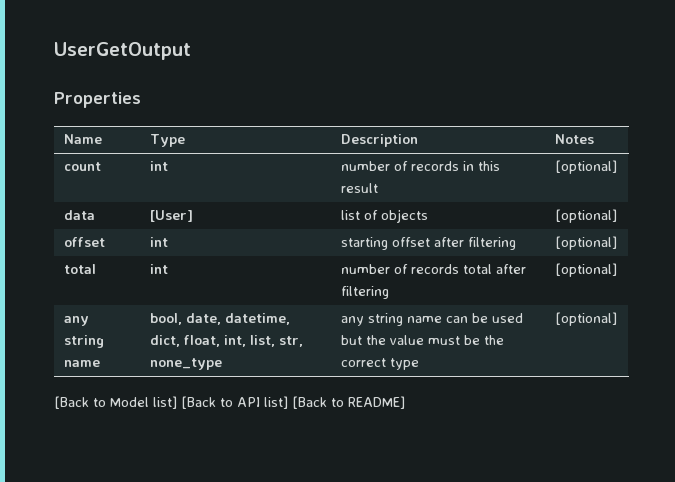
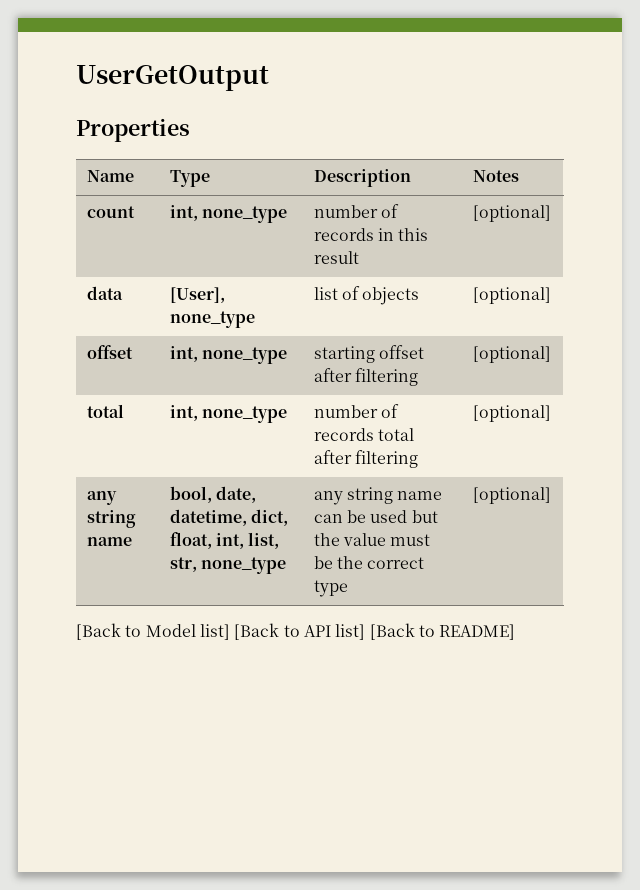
[149,161,168,171] int -> [169,205,288,223] int, none_type
[149,210,193,222] [User] -> [169,287,225,303] [169,311,255,328] [User], none_type
[149,237,168,247] int -> [169,346,288,364] int, none_type
[149,264,168,274] int -> [169,405,288,423] int, none_type

